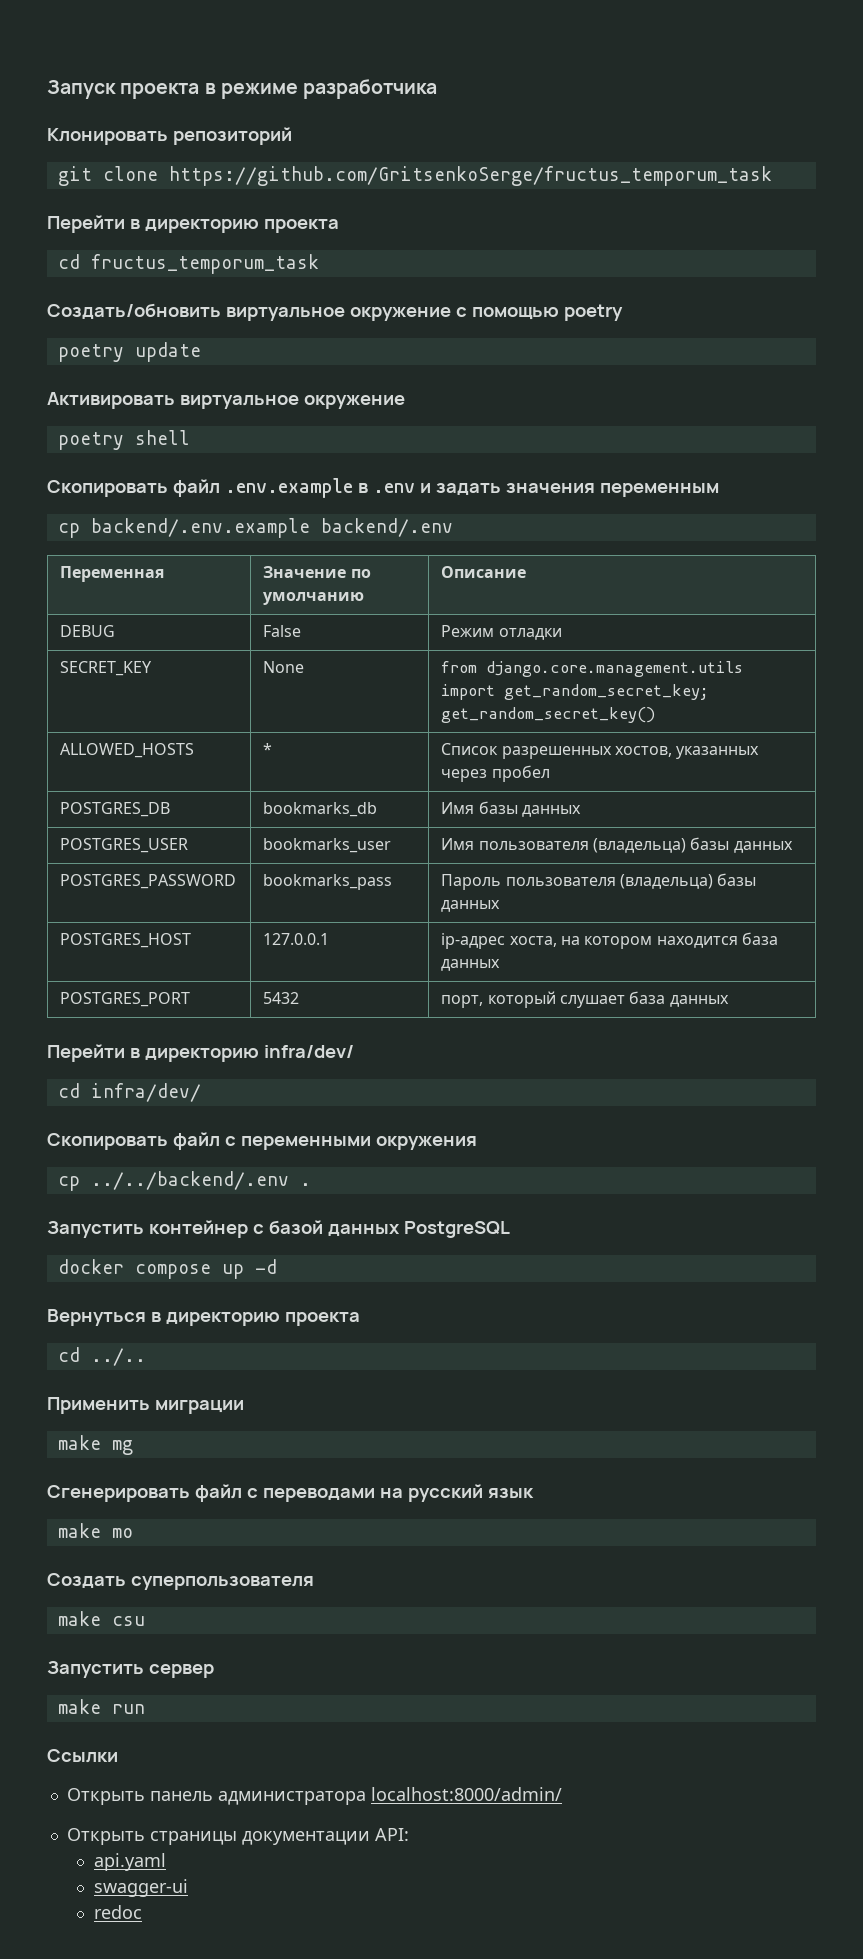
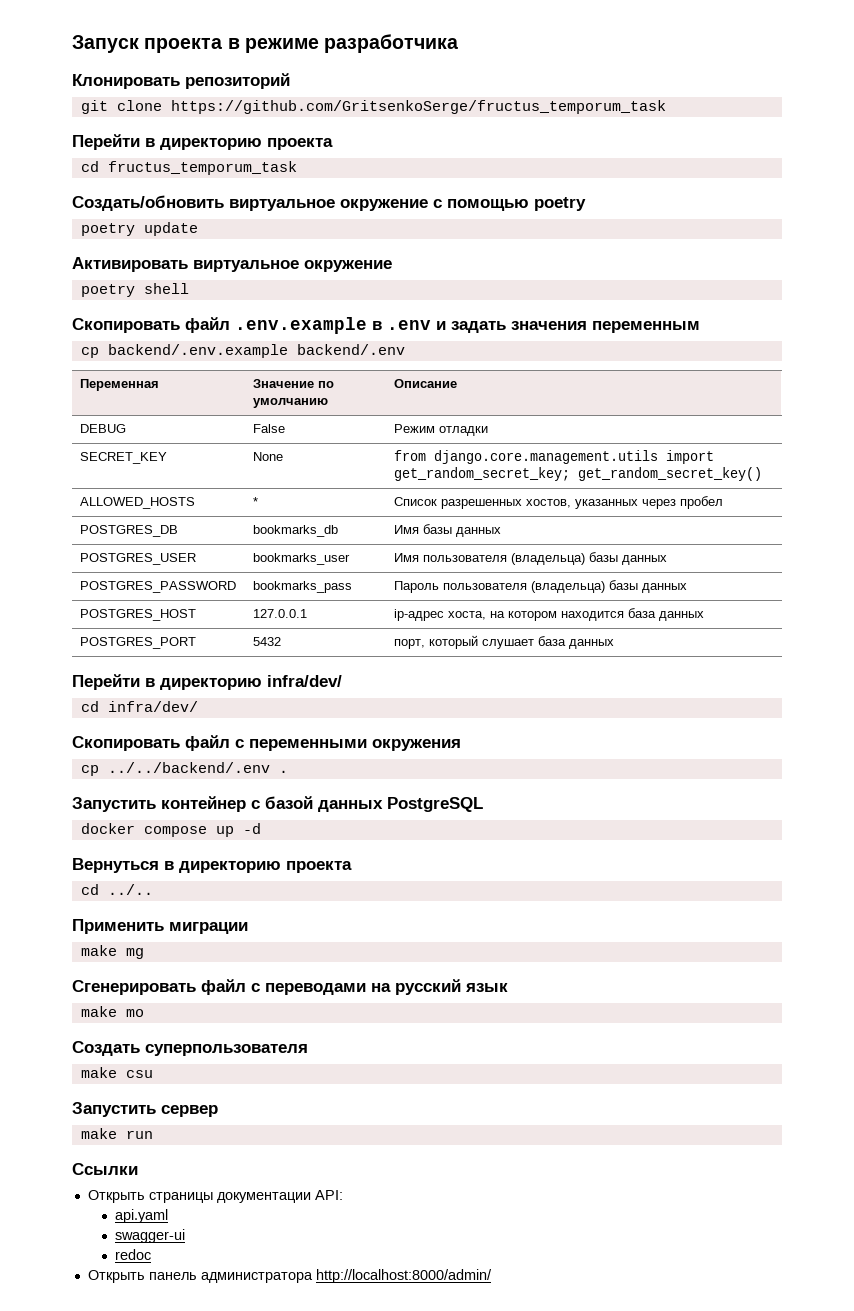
[66,1787,562,1805] // Открыть панель администратора localhost:8000/admin/ -> (138, 1169) none
(142, 1912) none -> [87,1269,492,1283] // Открыть панель администратора http://localhost:8000/admin/

